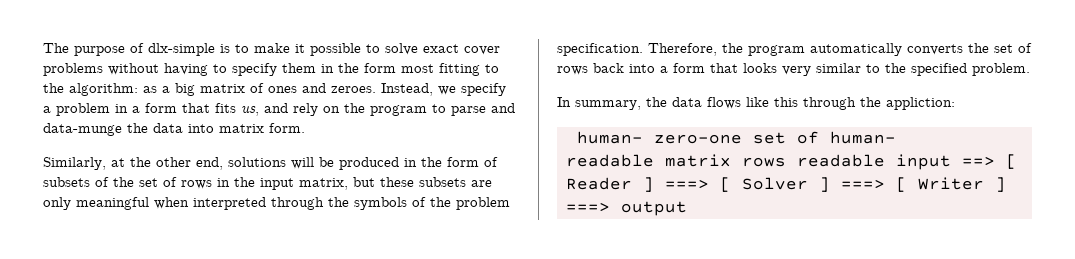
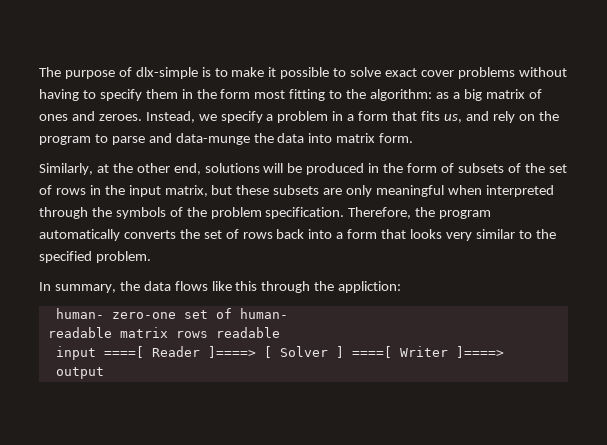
[896,154,1017,170] [566,177,1006,192] [566,202,610,212] input ==> [ Reader ] ===> [ Solver ] ===> [ Writer ] ===> -> [55,346,504,360] // input ====[ Reader ]====> [ Solver ] ====[ Writer ]====>

